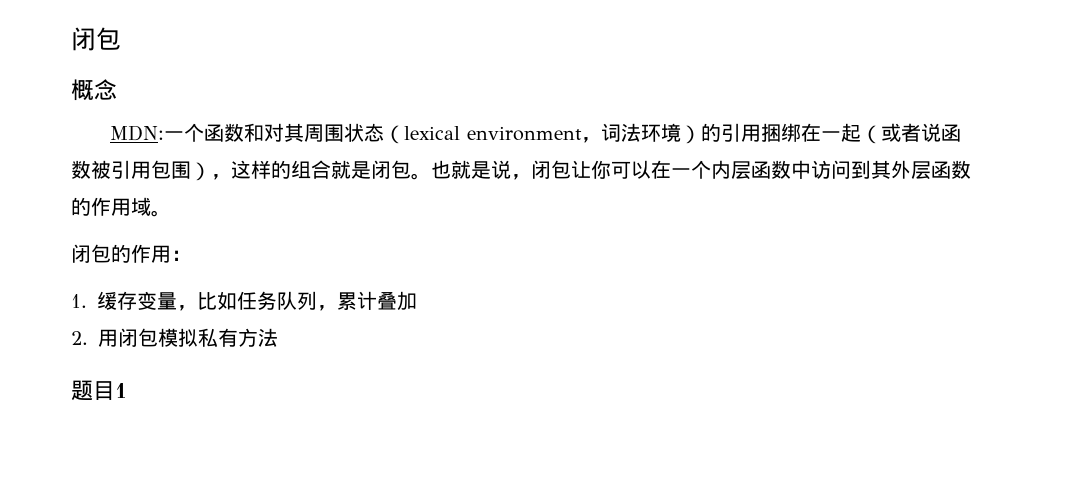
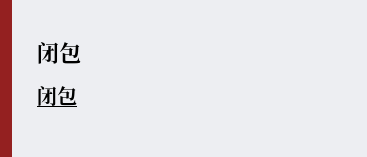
[71,79,117,101] [110,123,962,144] [71,160,971,181] [71,197,171,217] [71,244,191,263] [71,291,417,311] [71,328,278,347] [71,380,127,401] 概念 // MDN:一个函数和对其周围状态（lexical environment，词法环境）的引用捆绑在一起（或者说函数被引用包围），这样的组合就是闭包。也就是说，闭包让你可以在一个内层函数中访问到其外层函数的作用域。 // 闭包的作用： // 1.缓存变量，比如任务队列，累计叠加 // 2.用闭包模拟私有方法 // 题目1 -> [37,86,77,106] 闭包

